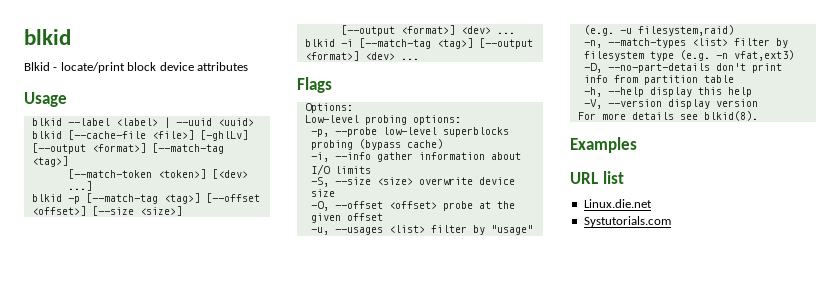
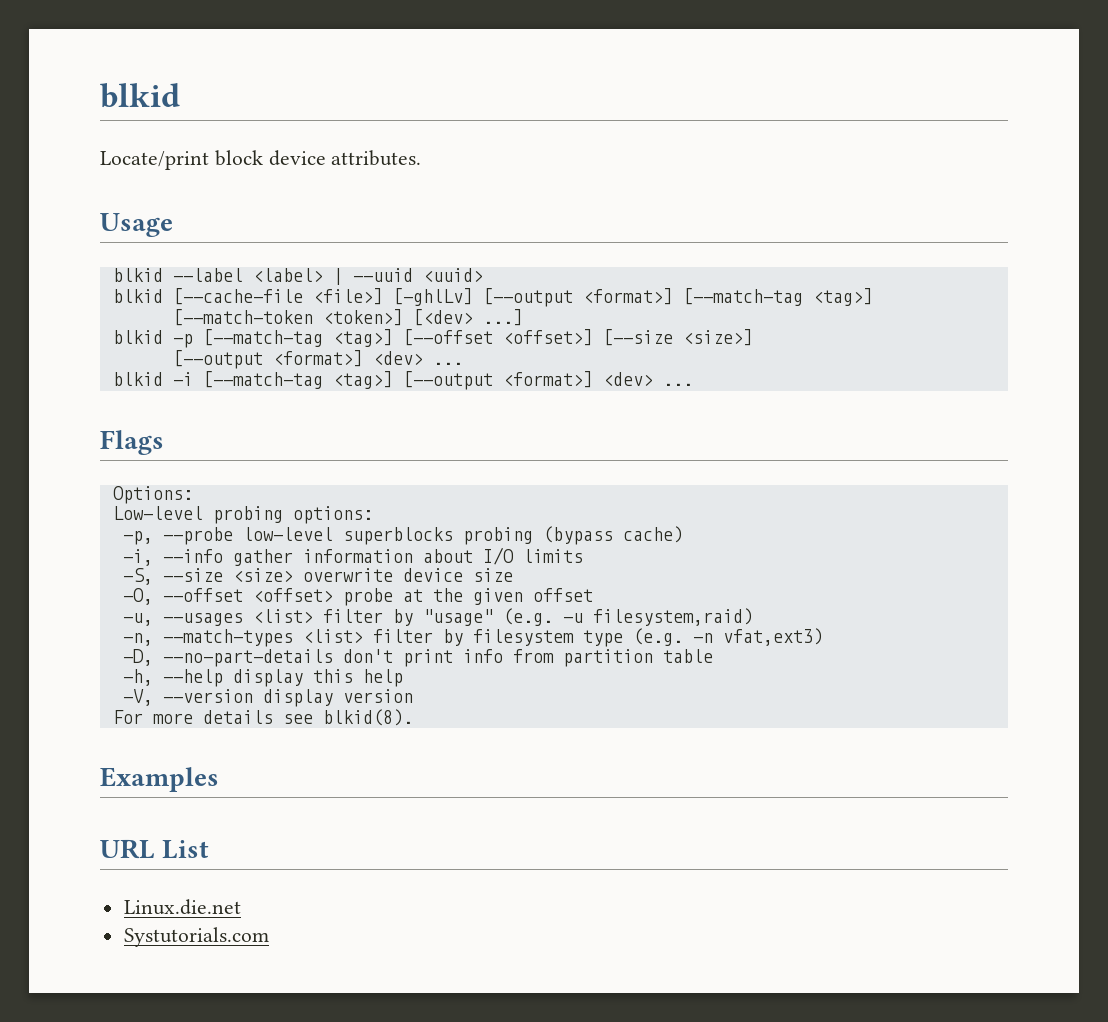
[24,62,125,73] Blkid - locate/print -> [100,151,209,170] Locate/print
[196,62,248,71] attributes -> [331,150,422,166] attributes.
[602,171,624,184] list -> [162,840,210,859] List

